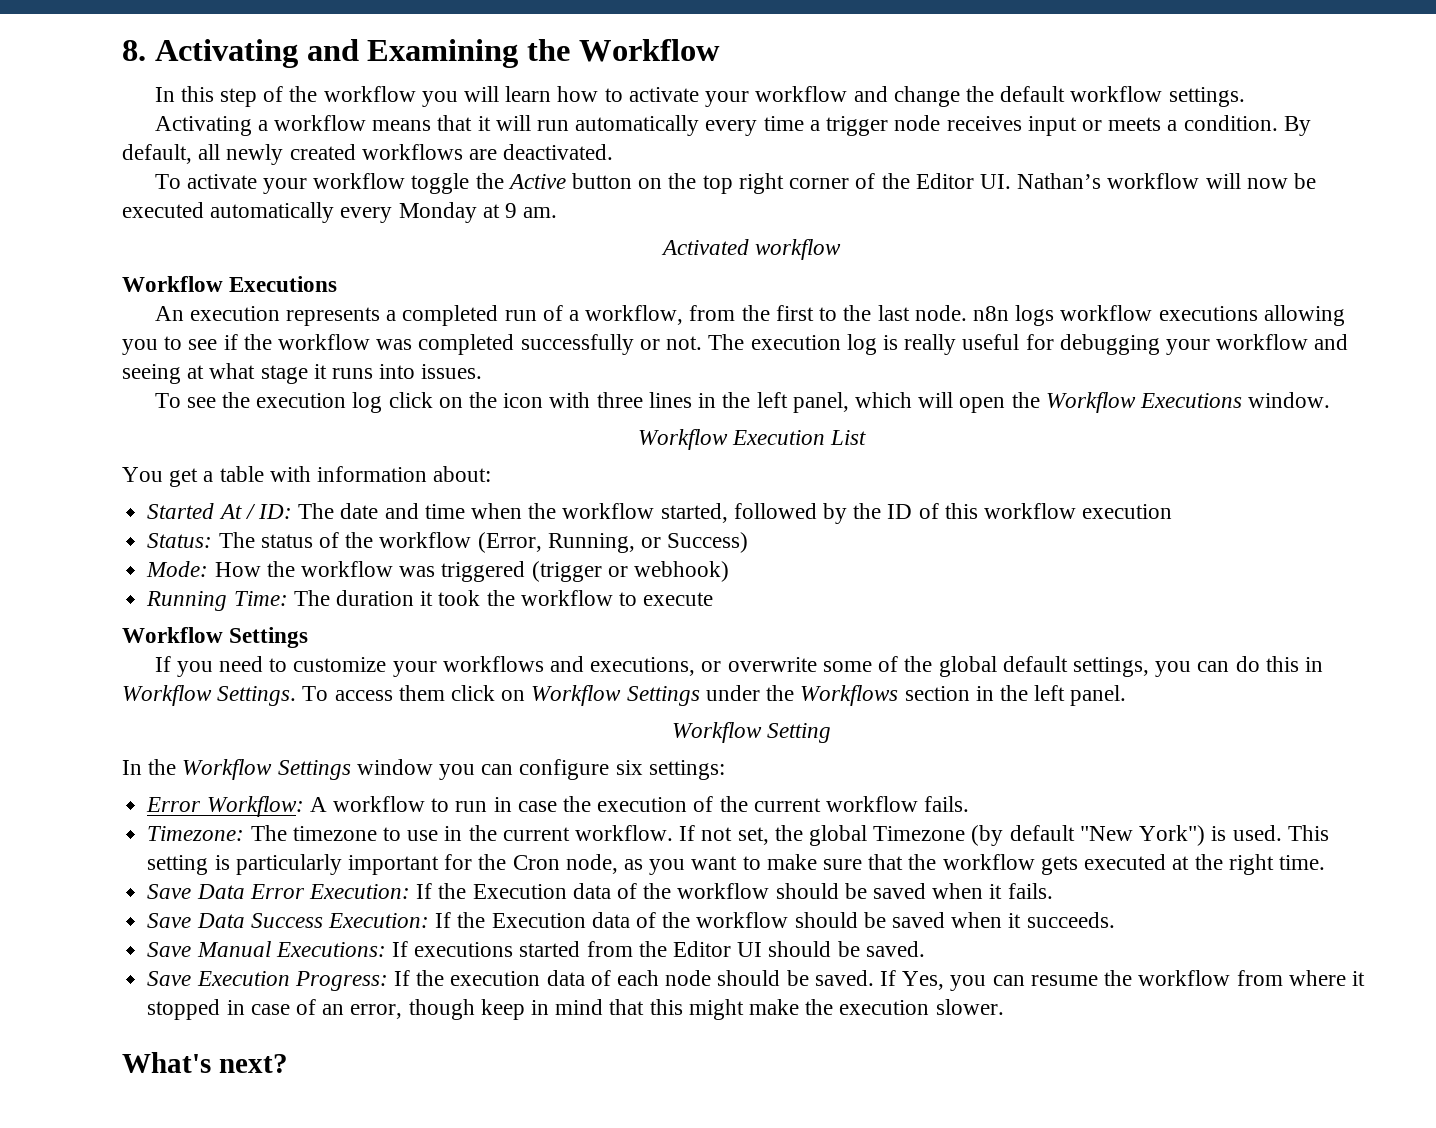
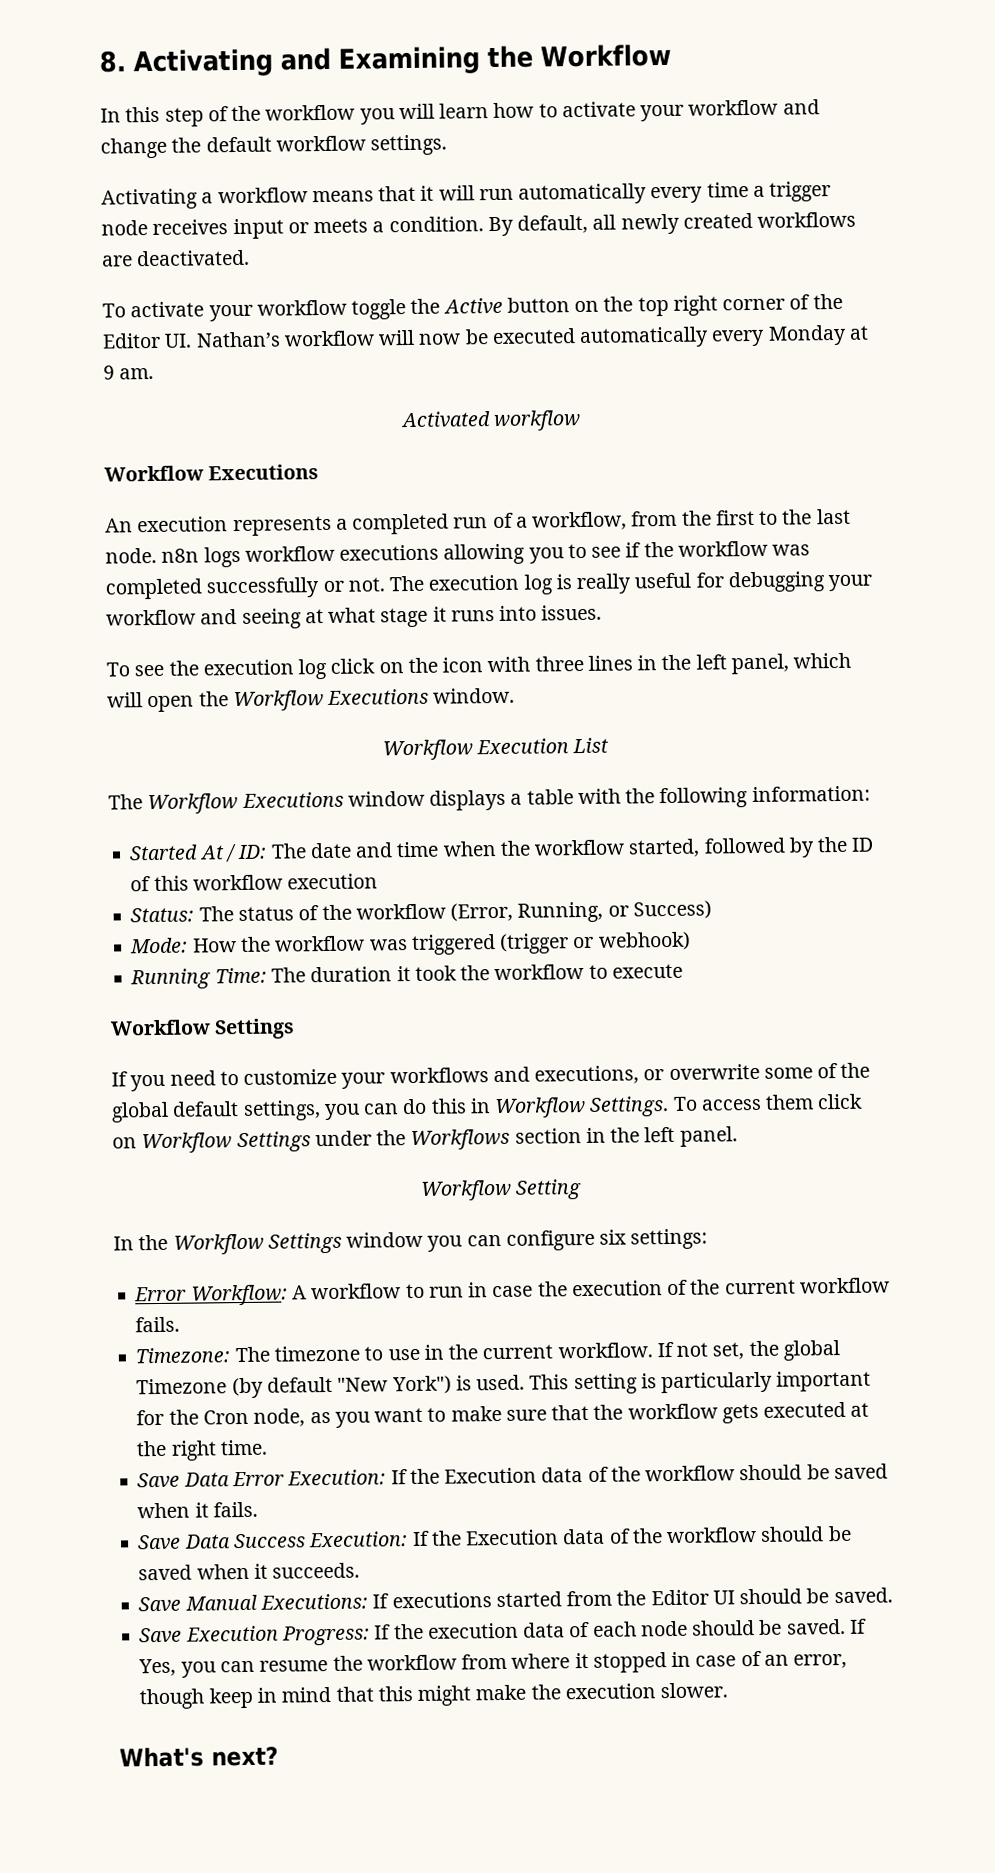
[122,466,492,487] You get a table with information about: -> [108,785,871,815] The Workflow Executions window displays a table with the following information:

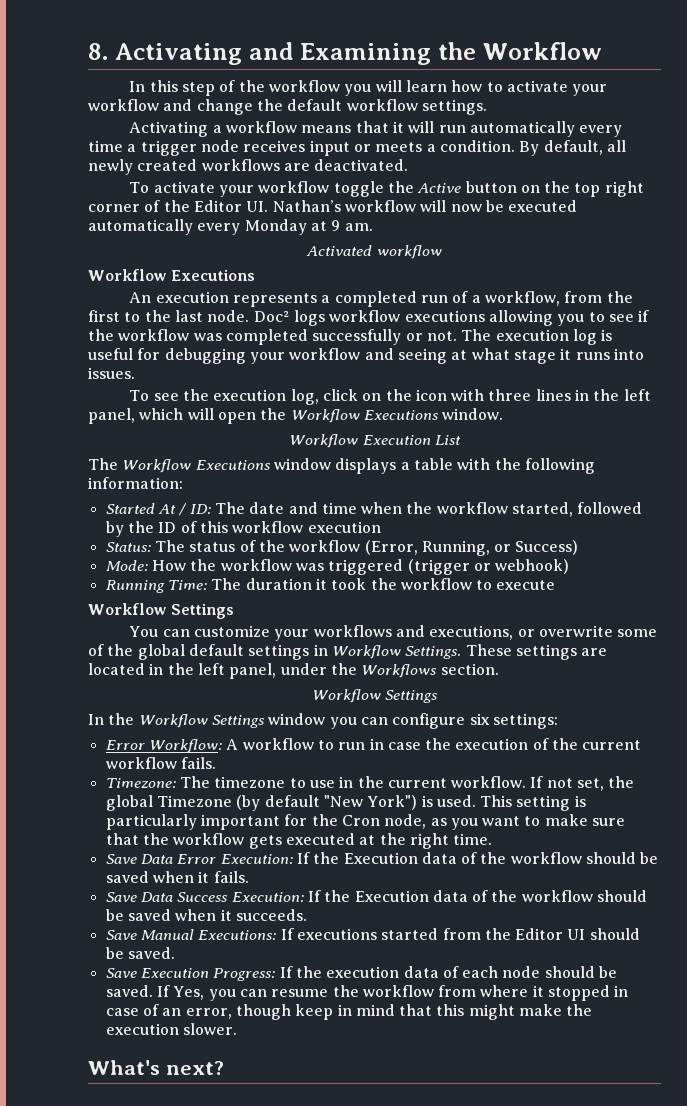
[161,548,200,563] n8n -> [253,311,290,322] Doc²
[576,573,632,595] really -> (613, 335) none
[298,658,328,680] log -> [290,389,319,405] log,
[111,1070,239,1092] If you need to -> [129,626,190,637] You can
[242,1093,864,1121] [112,1126,738,1154] [419,1179,583,1201] settings, you can do this in Workflow Settings. To access them click on Workflow Settings under the Workflows section in the left panel. // Workflow Setting -> [248,644,608,660] [88,663,499,679] [311,689,439,703] settings in Workflow Settings. These settings are located in the left panel, under the Workflows section. // Workflow Settings

